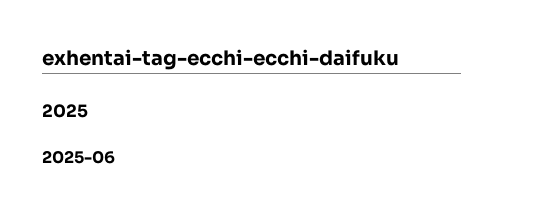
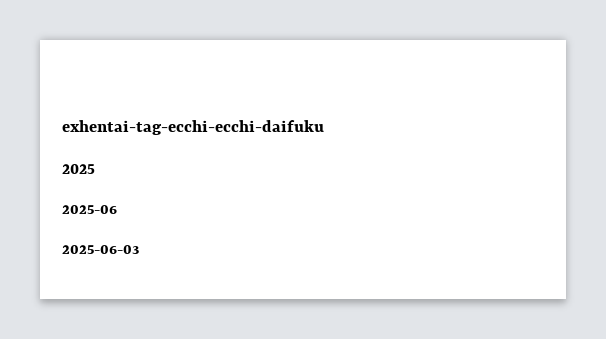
(115, 157) none -> [62,245,139,254] // 2025-06-03

